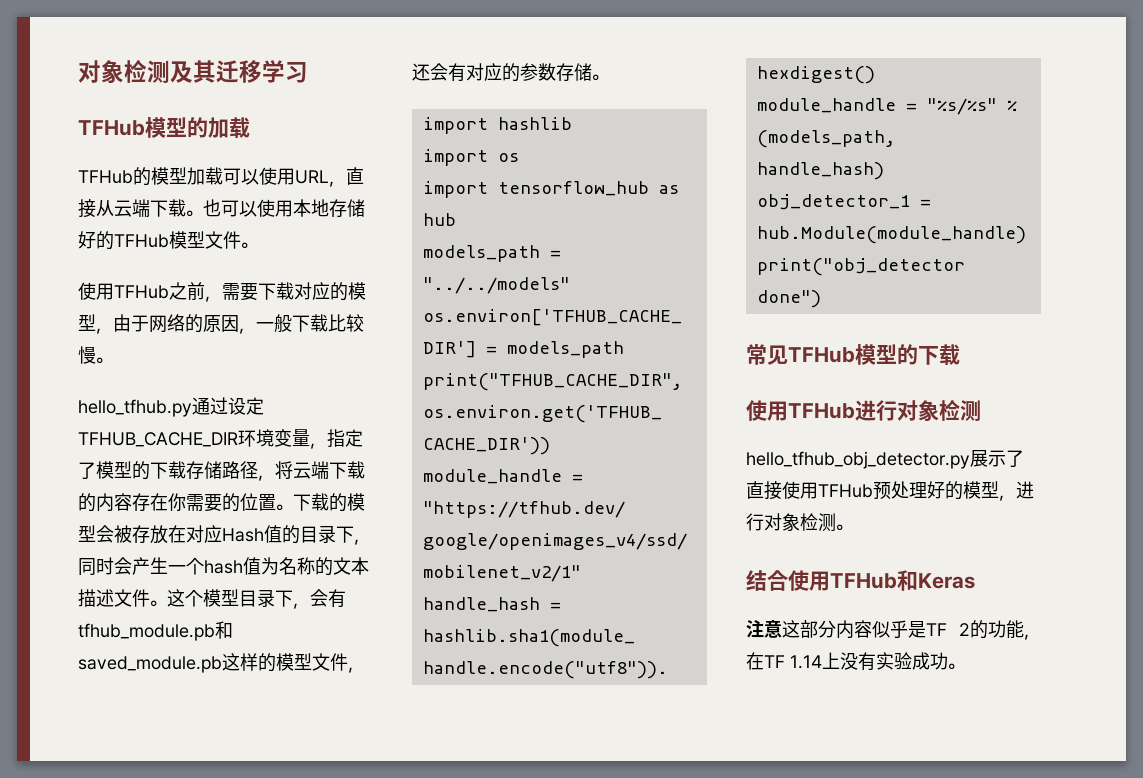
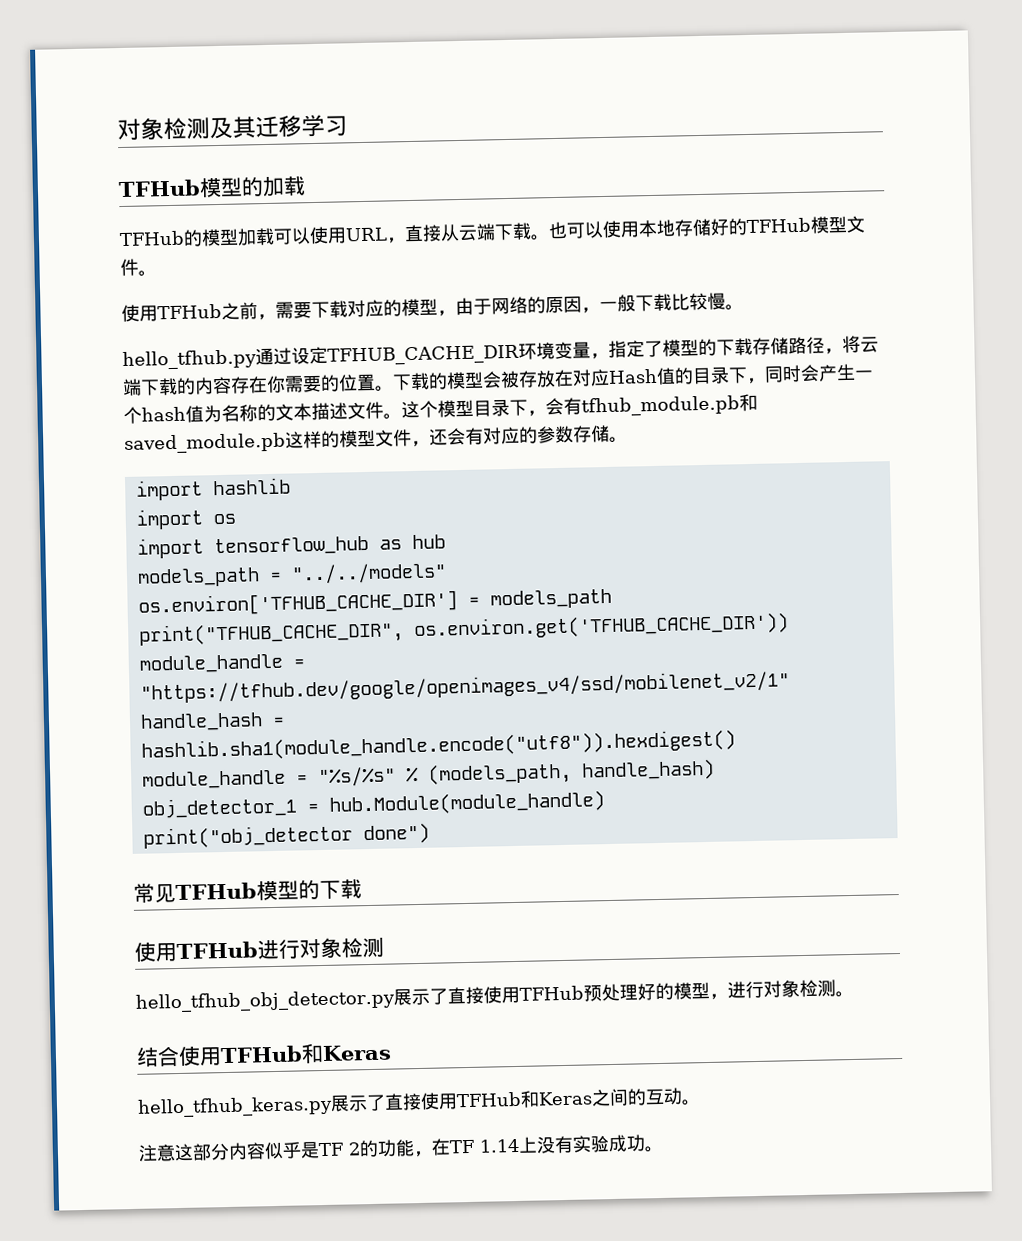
(975, 581) none -> [137,1087,701,1118] // hello_tfhub_keras.py展示了直接使用TFHub和Keras之间的互动。

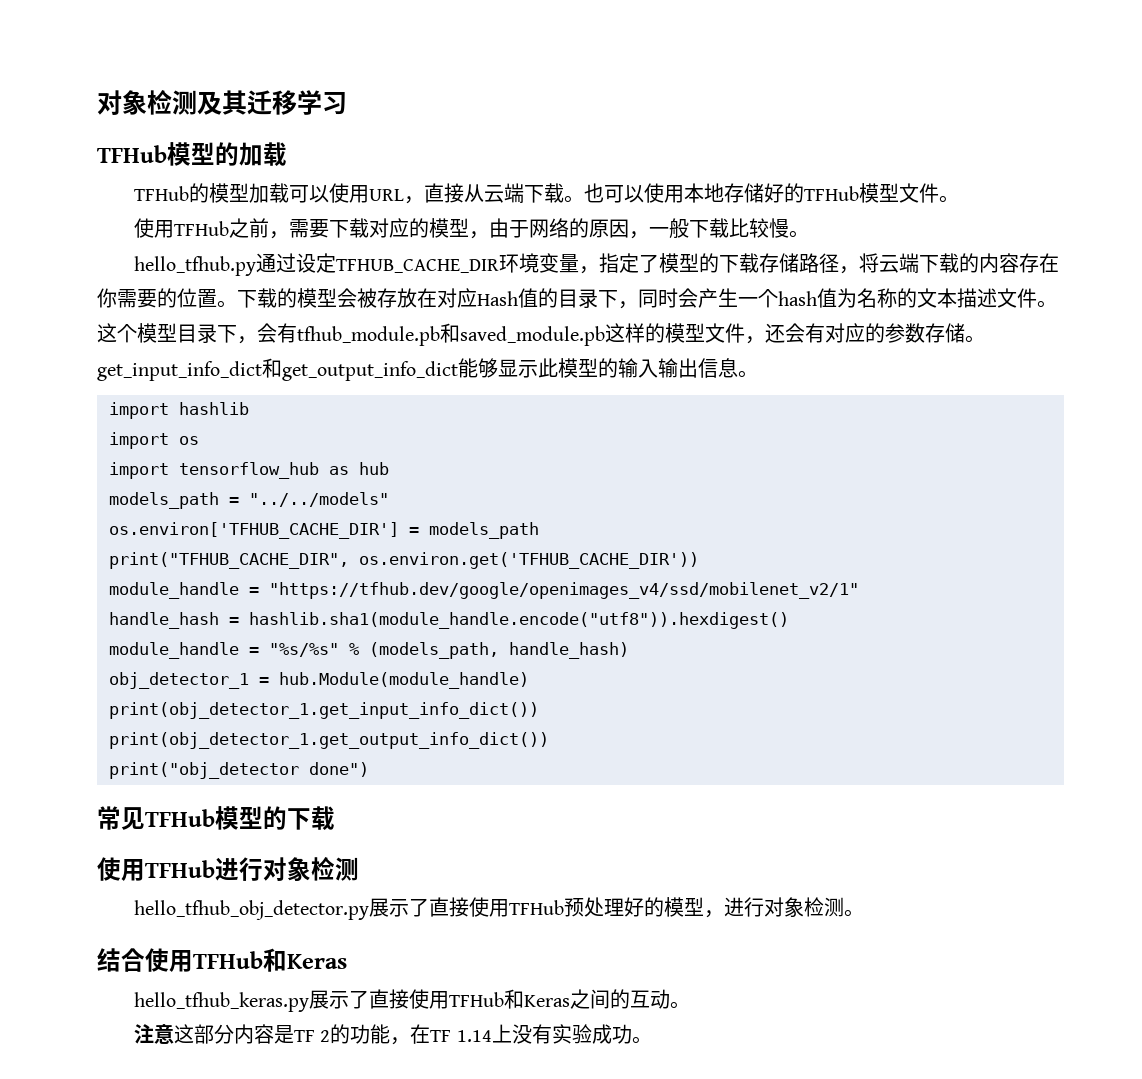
(628, 439) none -> [97,358,758,381] get_input_info_dict和get_output_info_dict能够显示此模型的输入输出信息。
(605, 803) none -> [109,702,539,719] [109,732,549,749] // print(obj_detector_1.get_input_info_dict()) // print(obj_detector_1.get_output_info_dict())
[264,1141,302,1160] 似乎 -> (274, 1034) none

